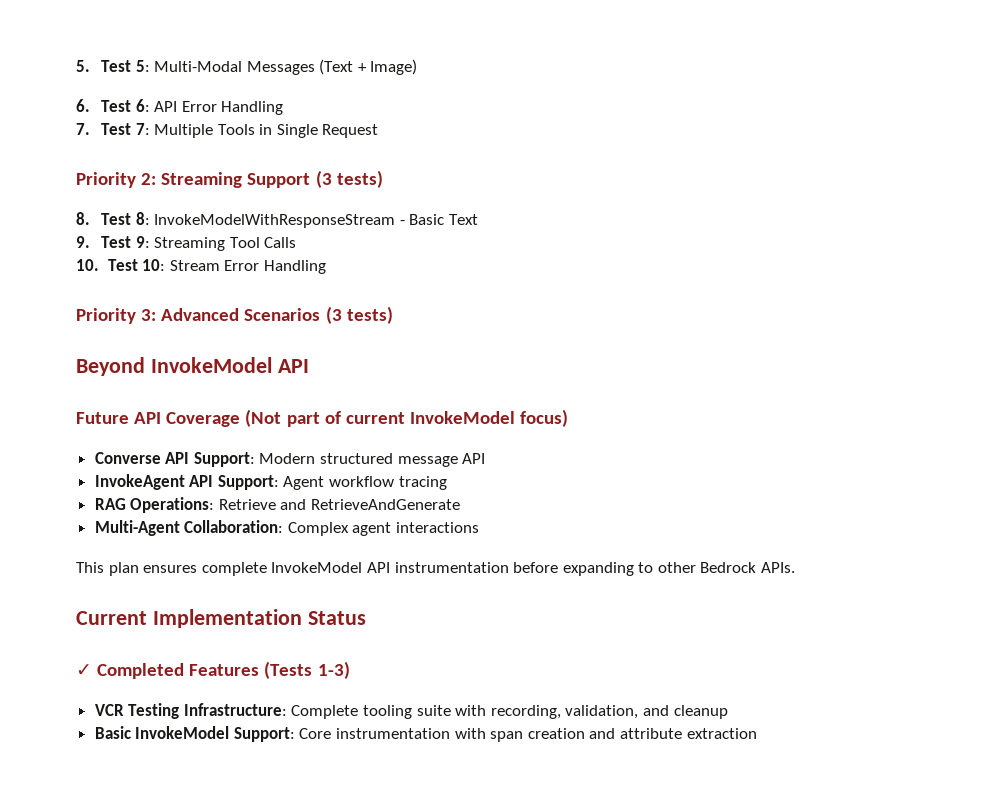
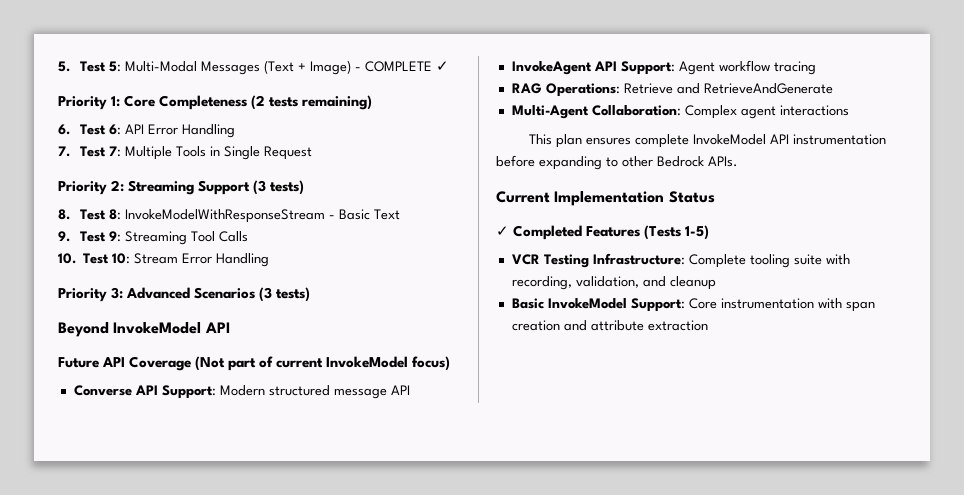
(418, 67) none -> [355,61,450,72] [58,95,373,110] - COMPLETE ✓ // Priority 1: Core Completeness (2 tests remaining)
[317,661,350,679] 1-3) -> [685,225,710,240] 1-5)

